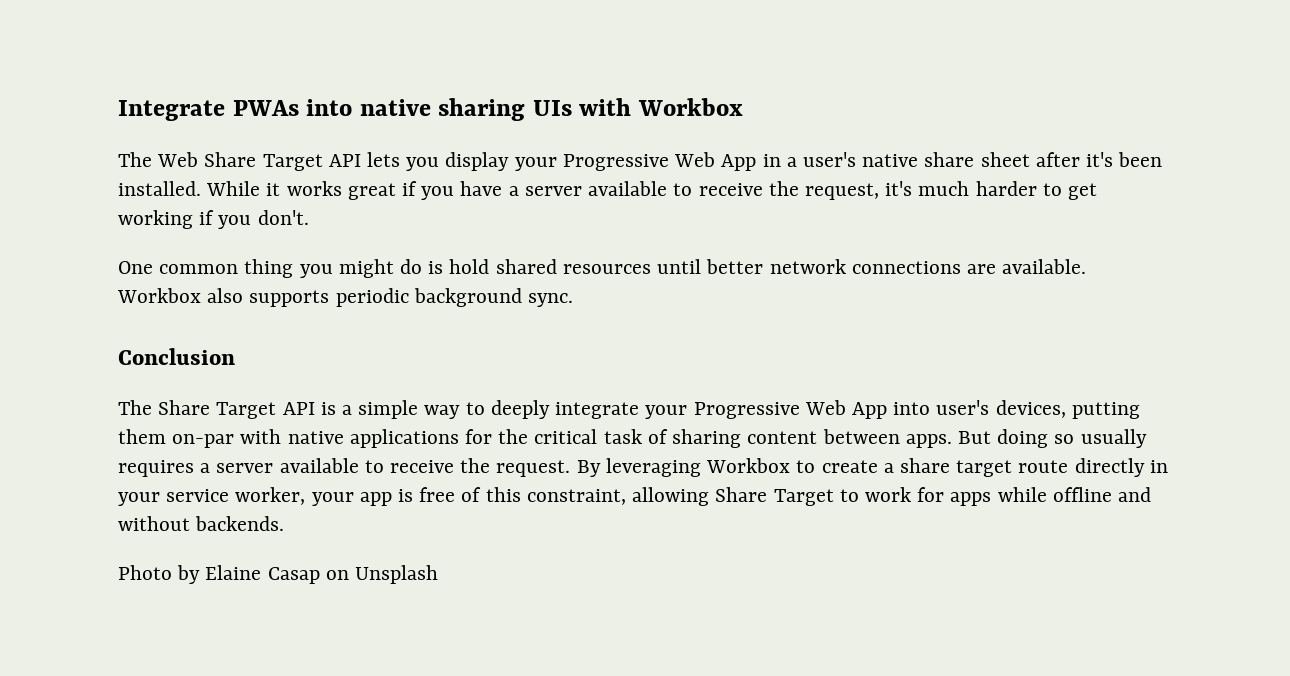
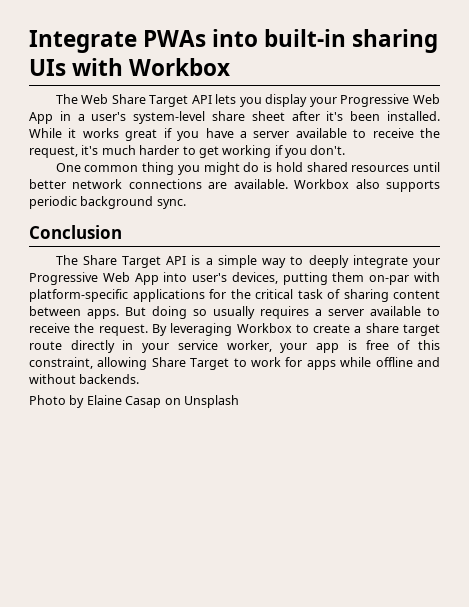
[359,99,431,116] native -> [264,29,347,47] built-in
[862,154,919,167] native -> [133,111,206,124] system-level
[287,431,344,444] native -> [29,289,128,302] platform-specific

